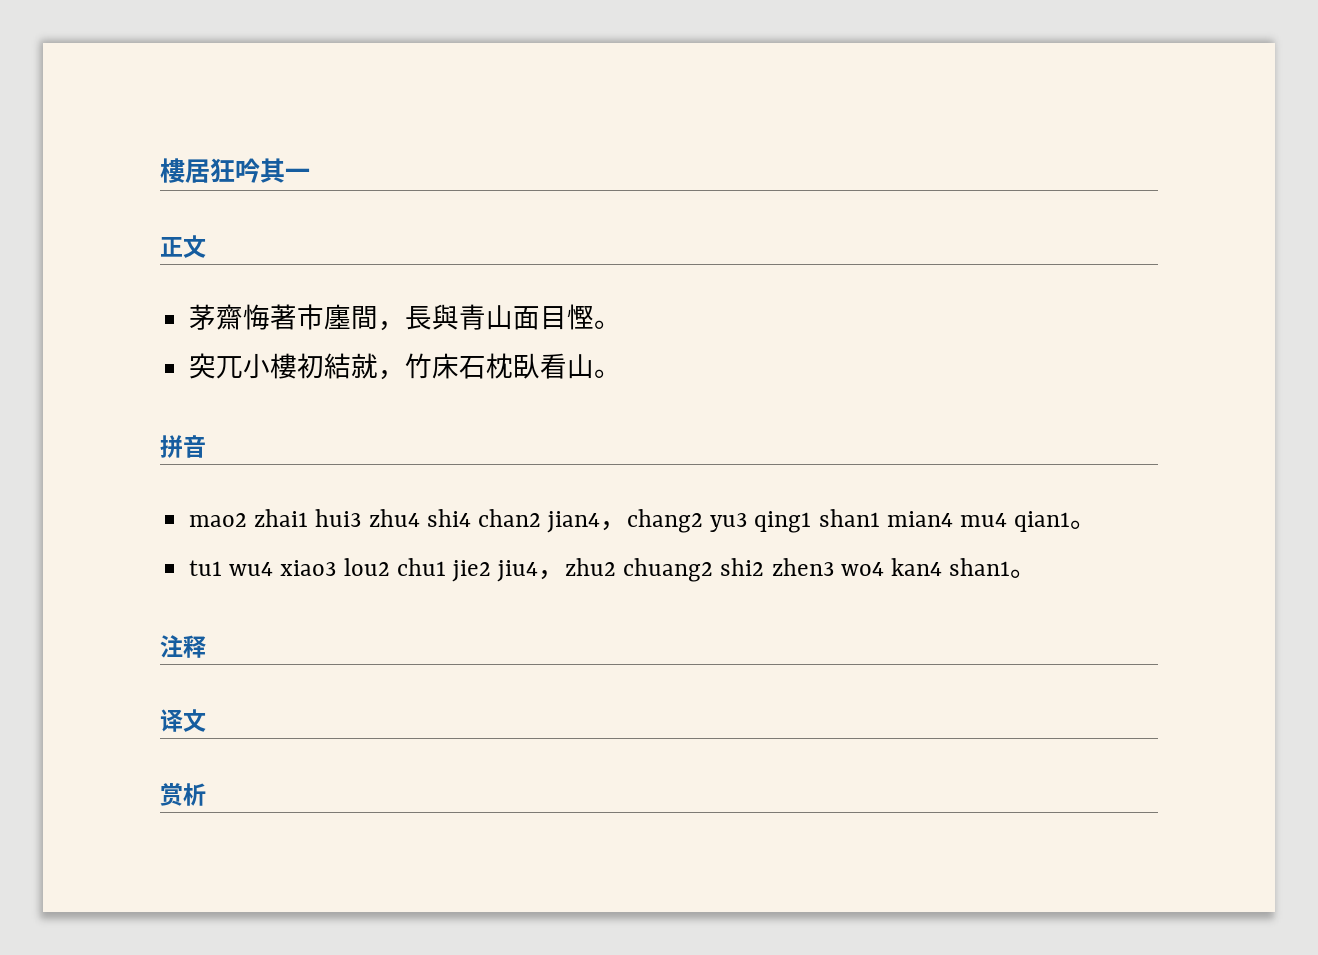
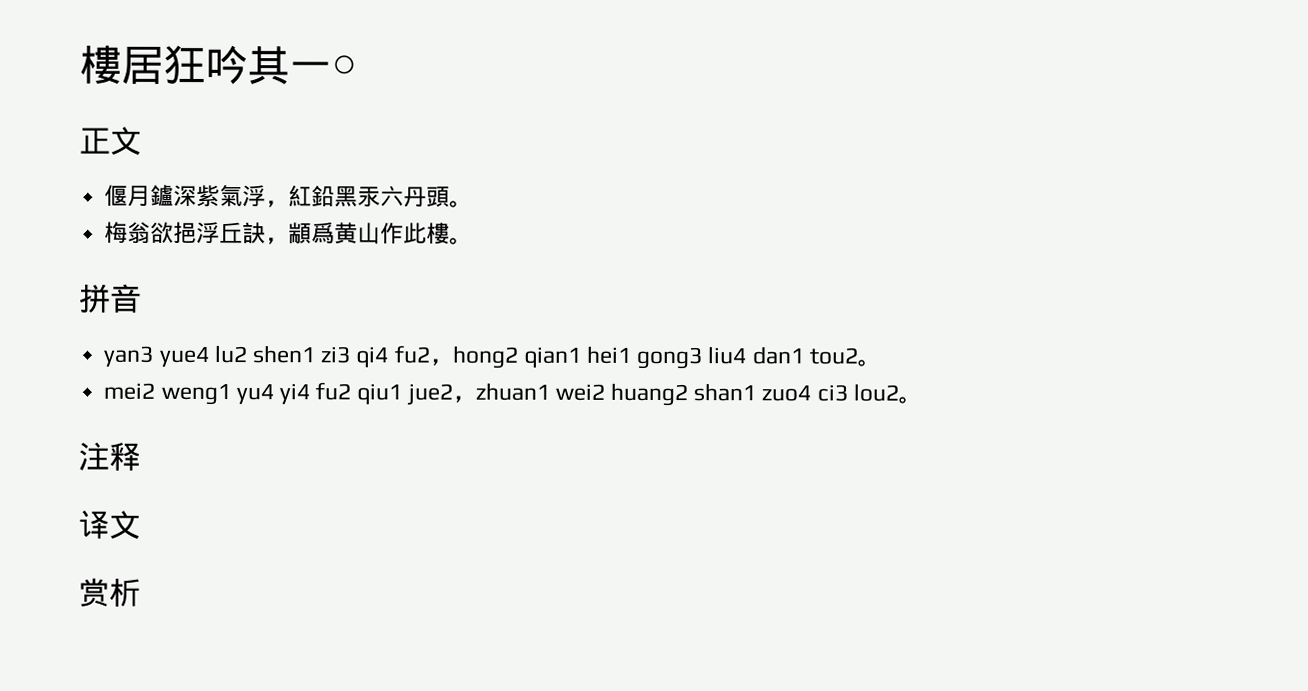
(310, 174) none -> [331,55,357,81] ○
[189,304,622,331] [189,353,622,380] [160,435,206,458] [189,509,1098,533] [189,558,1011,582] 茅齋悔著市廛間，長與青山面目慳。 // 突兀小樓初結就，竹床石枕臥看山。 // 拼音 // mao2 zhai1 hui3 zhu4 shi4 chan2 jian4，chang2 yu3 qing1 shan1 mian4 mu4 qian1。 // tu1 wu4 xiao3 lou2 chu1 jie2 jiu4，zhu2 chuang2 shi2 zhen3 wo4 kan4 shan1 -> [104,184,474,208] [104,221,474,245] [79,283,142,313] [103,345,881,370] [103,382,899,407] 偃月鑪深紫氣浮，紅鉛黑汞六丹頭。 // 梅翁欲挹浮丘訣，顓爲黄山作此樓。 // 拼音 // yan3 yue4 lu2 shen1 zi3 qi4 fu2，hong2 qian1 hei1 gong3 liu4 dan1 tou2。 // mei2 weng1 yu4 yi4 fu2 qiu1 jue2，zhuan1 wei2 huang2 shan1 zuo4 ci3 lou2

